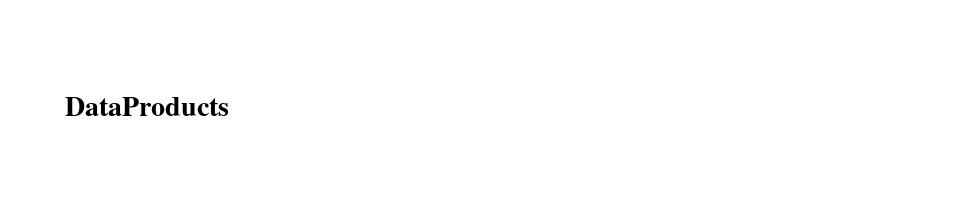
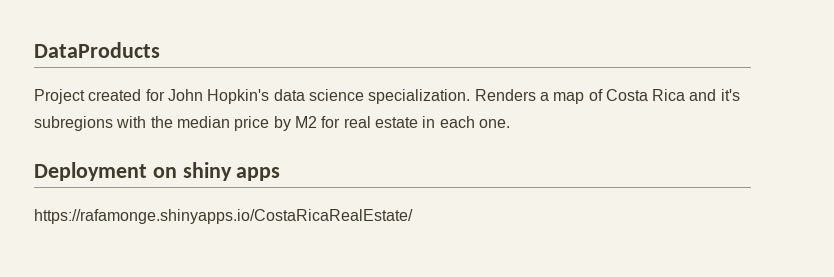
(229, 106) none -> [34,89,740,104] [34,116,510,131] [34,162,281,181] [34,209,413,224] // Project created for John Hopkin's data science specialization. Renders a map of Costa Rica and it's subregions with the median price by M2 for real estate in each one. // Deployment on shiny apps // https://rafamonge.shinyapps.io/CostaRicaRealEstate/

